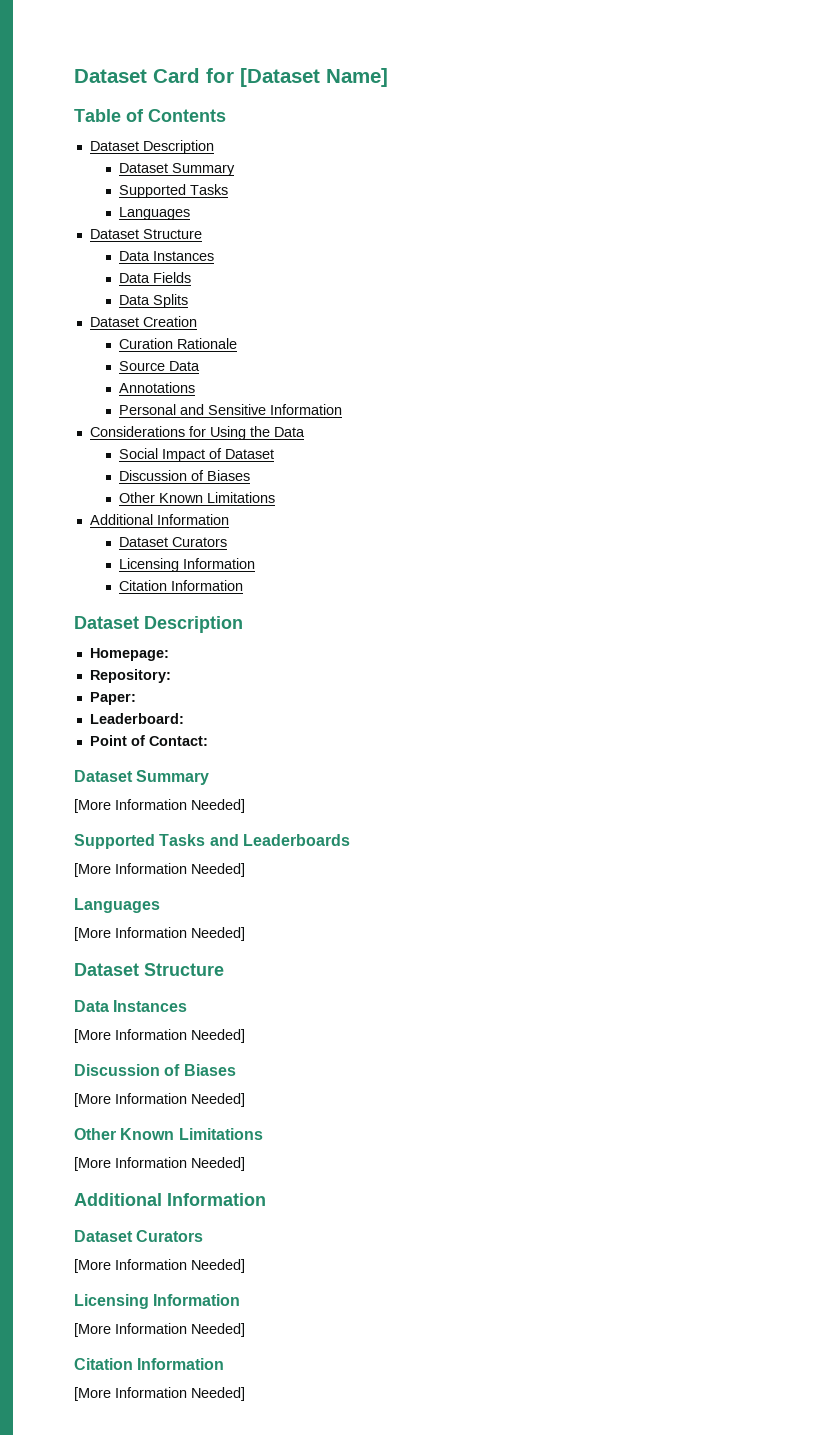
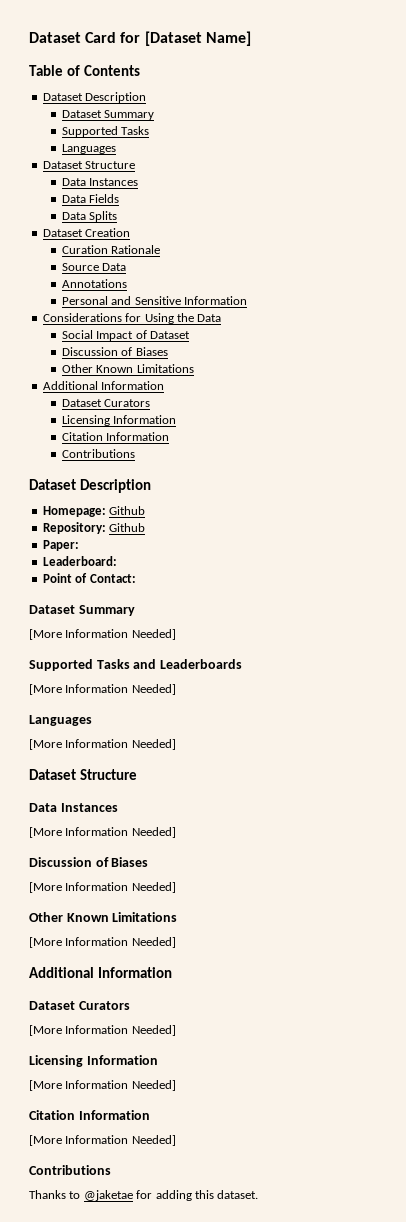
(243, 585) none -> [61,449,135,458] // Contributions
(169, 654) none -> [109,506,146,515] Github
(171, 676) none -> [109,523,146,532] Github
(245, 1394) none -> [29,1165,111,1175] [29,1190,259,1201] // Contributions // Thanks to @jaketae for adding this dataset.

